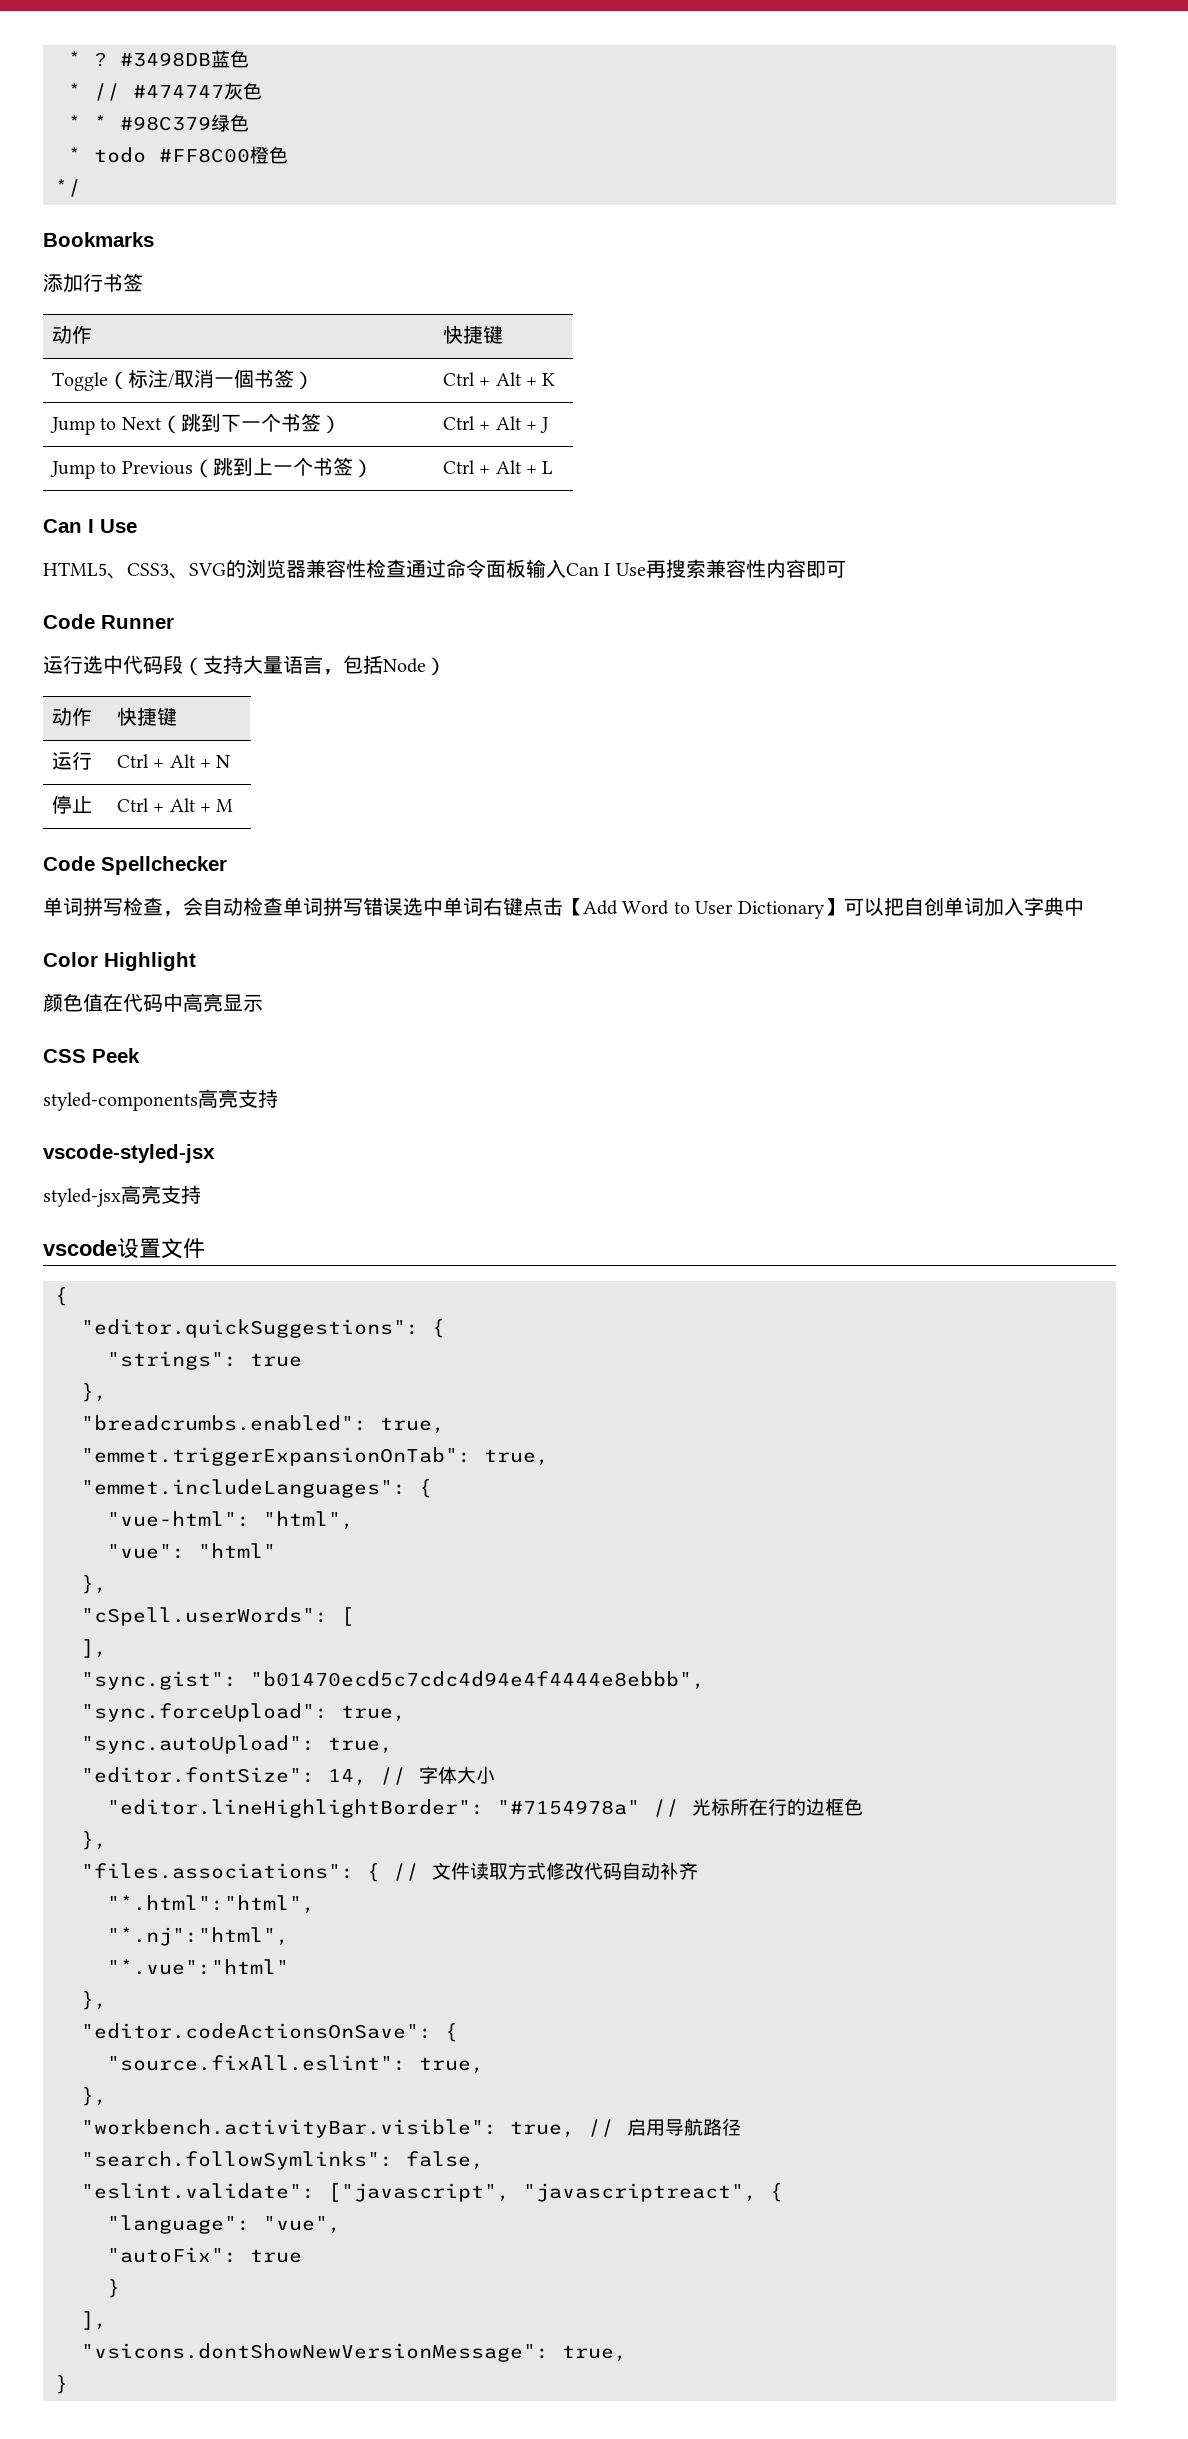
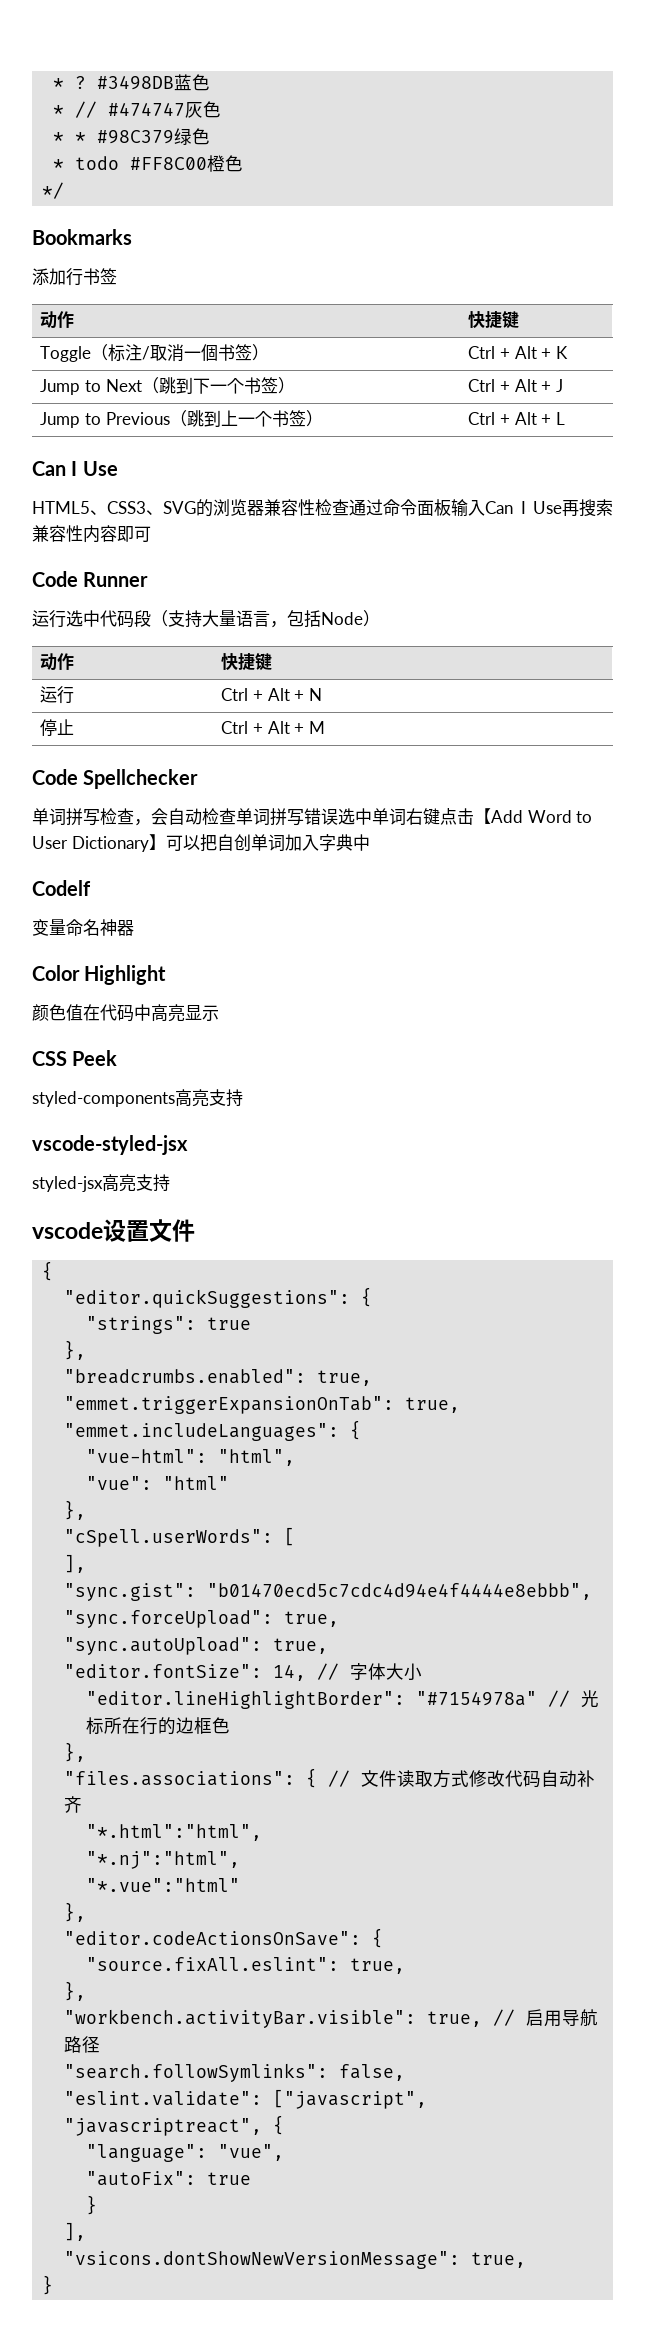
(1084, 906) none -> [32,880,91,896] [32,919,134,936] // Codelf // 变量命名神器

